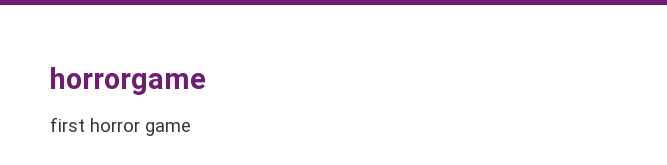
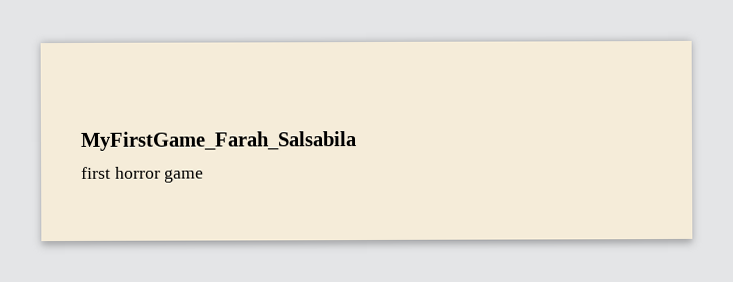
[50,67,206,95] horrorgame -> [80,131,357,151] MyFirstGame_Farah_Salsabila

